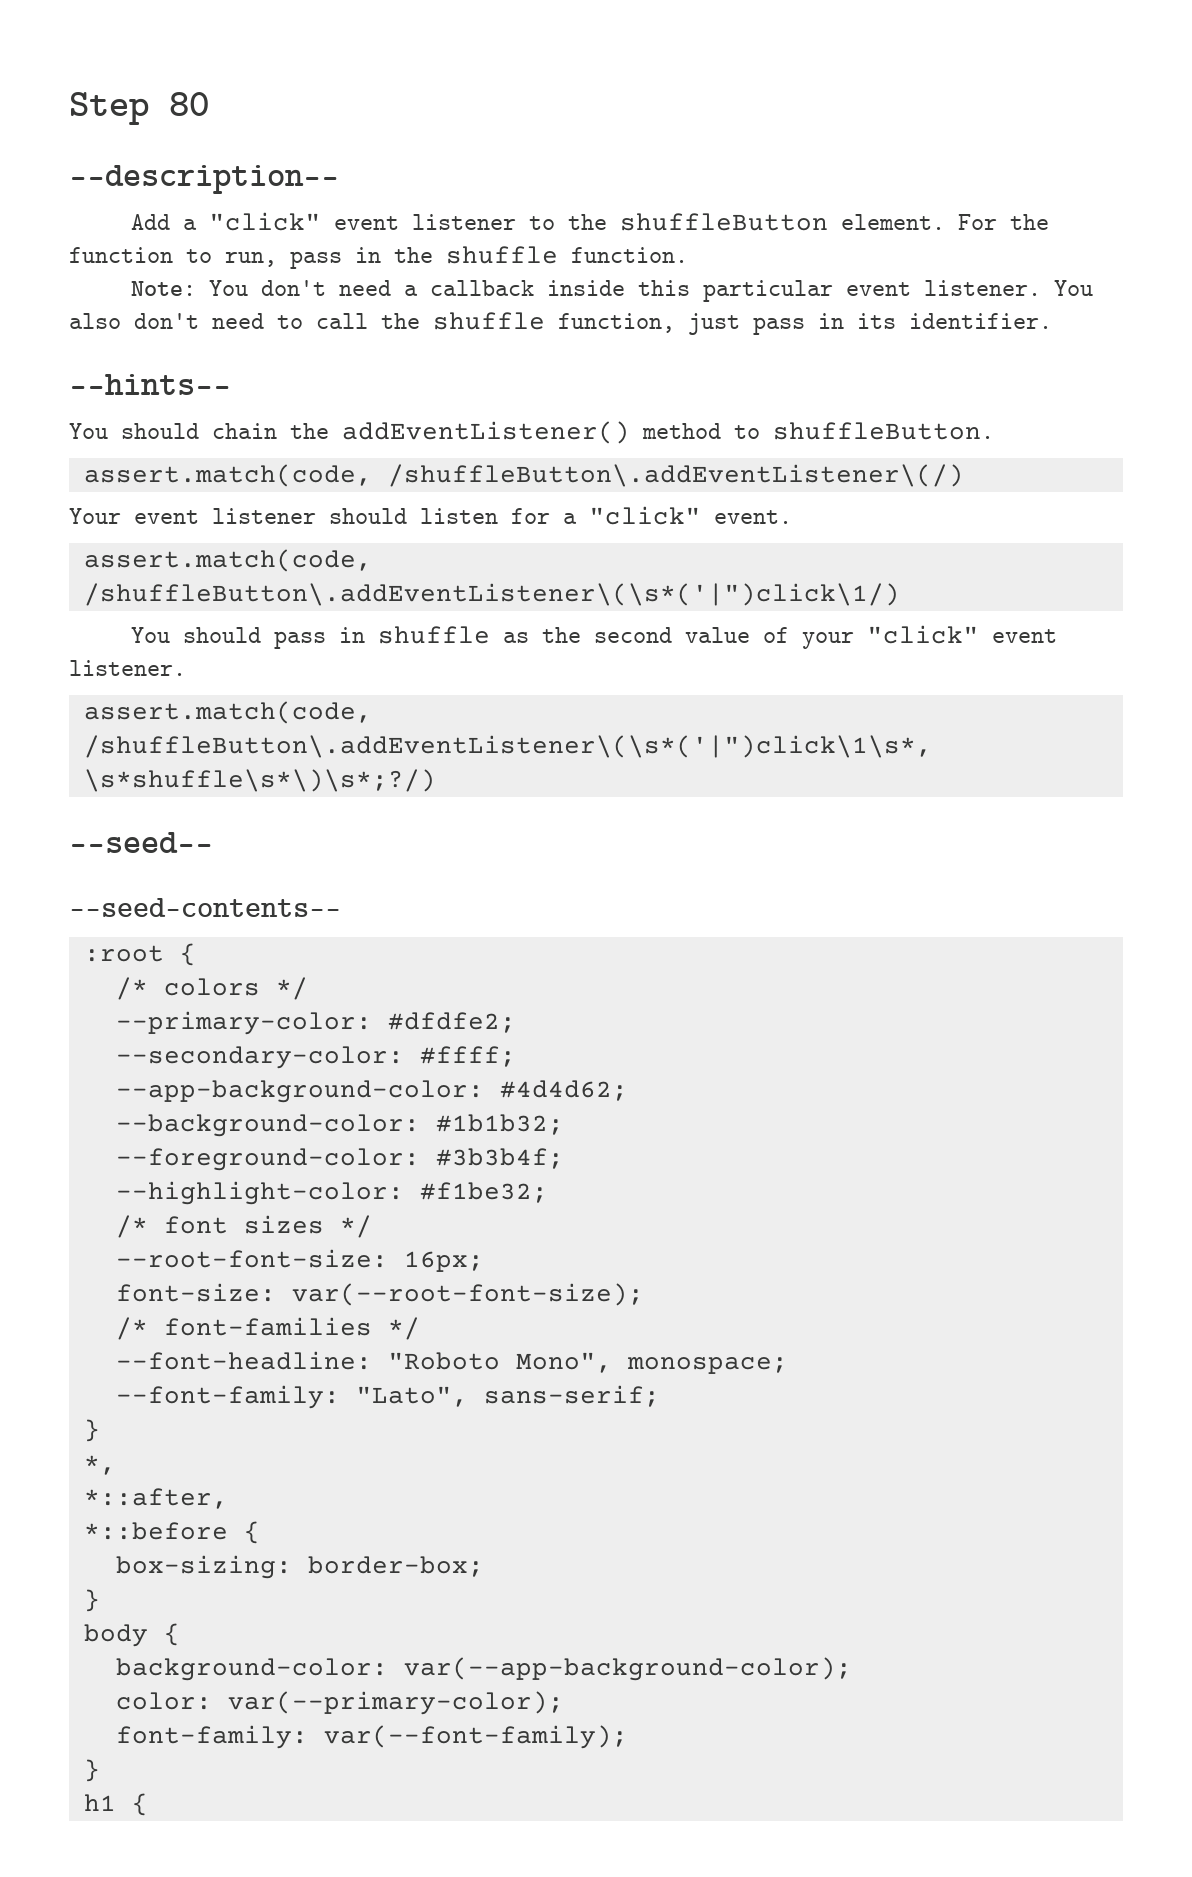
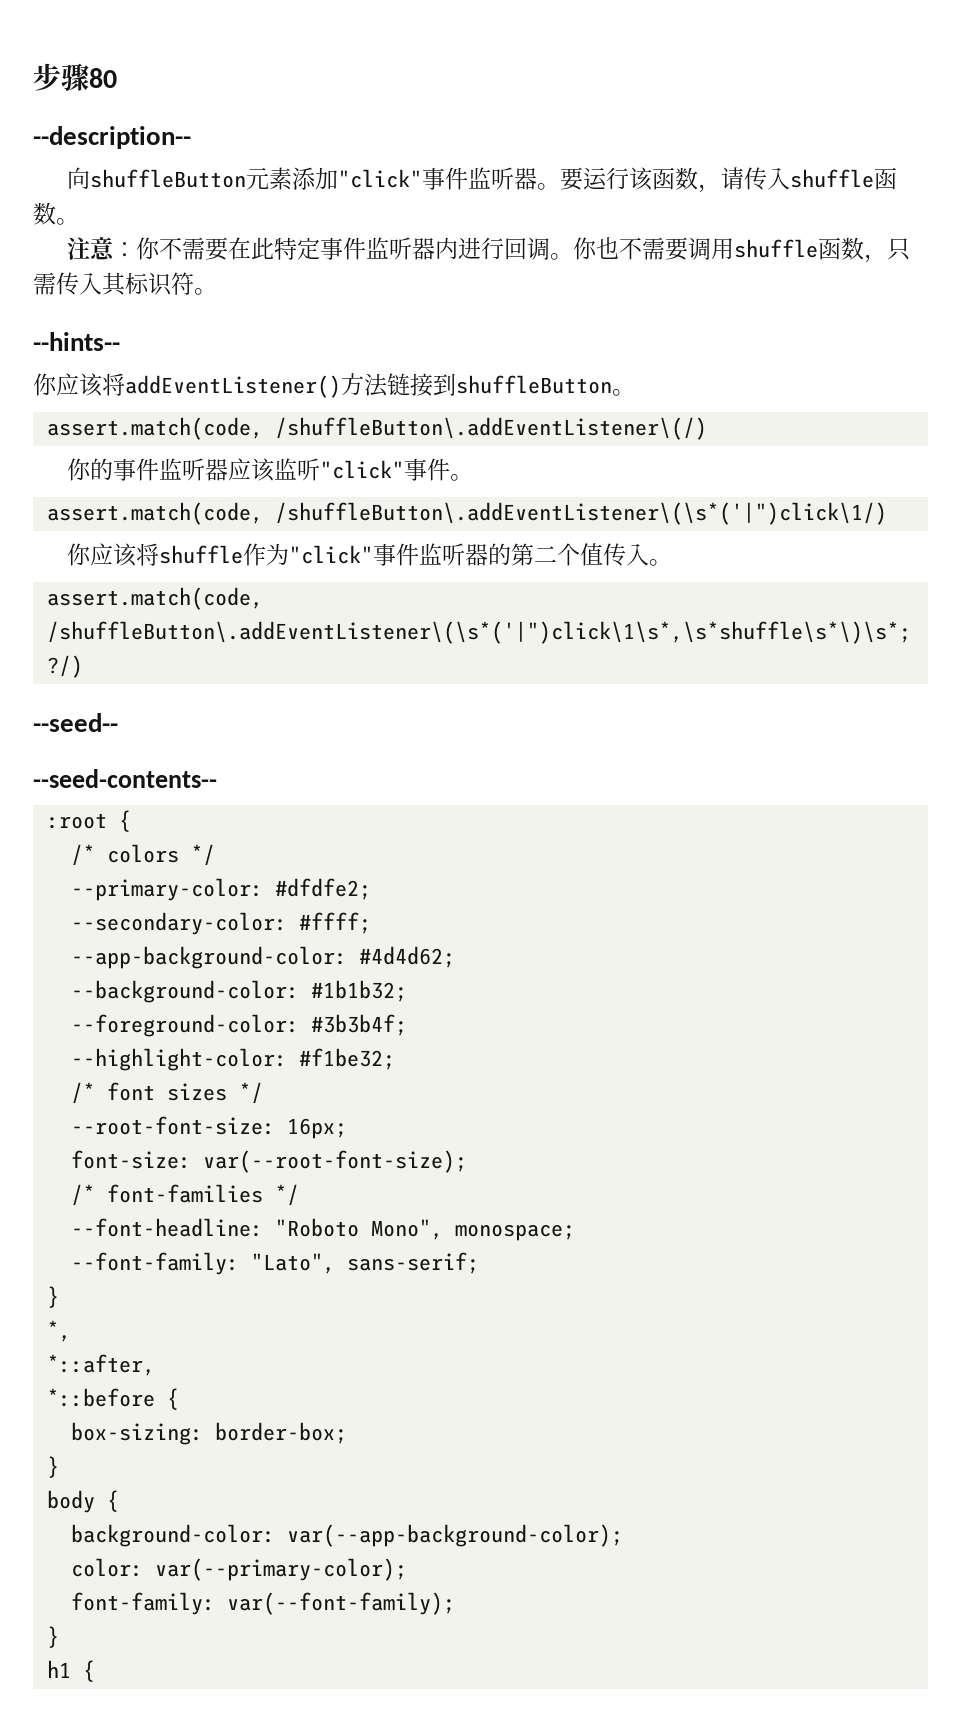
[69,92,149,125] Step -> [33,63,89,91] 步骤
[130,212,1049,231] [69,246,688,269] [130,280,1093,302] [69,312,1052,335] [69,374,231,395] [69,421,994,444] [83,464,964,487] [69,506,792,525] [83,549,372,572] [83,583,900,606] [130,625,1057,649] [69,660,186,676] Add a "click" event listener to the shuffleButton element. For the function to run, pass in the shuffle function. // Note: You don't need a callback inside this particular event listener. You also don't need to call the shuffle function, just pass in its identifier. // --hints-- // You should chain the addEventListener() method to shuffleButton. // assert.match(code, /shuffleButton\.addEventListener\(/) // Your event listener should listen for a "click" event. // assert.match(code, /shuffleButton\.addEventListener\(\s*('|")click\1/) // You should pass in shuffle as the second value of your "click" event listener. -> [66,167,897,193] [33,202,79,225] [66,237,910,263] [33,272,217,296] [33,332,120,351] [33,373,635,398] [46,417,707,440] [66,458,473,482] [46,502,887,525] [66,543,672,567] 向shuffleButton元素添加"click"事件监听器。要运行该函数，请传入shuffle函数。 // 注意：你不需要在此特定事件监听器内进行回调。你也不需要调用shuffle函数，只需传入其标识符。 // --hints-- // 你应该将addEventListener()方法链接到shuffleButton。 // assert.match(code, /shuffleButton\.addEventListener\(/) // 你的事件监听器应该监听"click"事件。 // assert.match(code, /shuffleButton\.addEventListener\(\s*('|")click\1/) // 你应该将shuffle作为"click"事件监听器的第二个值传入。

